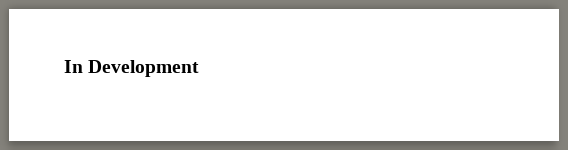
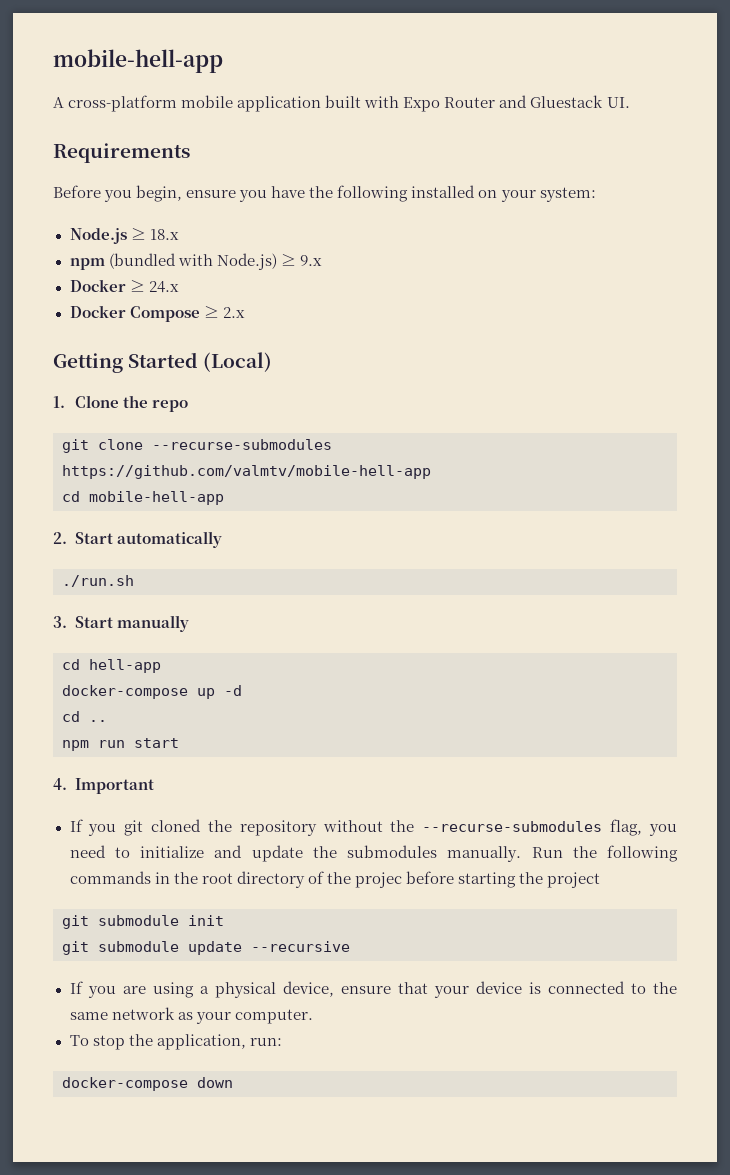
[64,60,200,77] In Development -> [53,49,223,73] [53,95,630,112] [53,143,190,163] [53,185,596,202] [69,228,179,244] [69,253,322,270] [69,279,179,293] [69,305,245,322] [53,352,273,373] [53,395,189,412] [62,439,332,453] [62,465,431,479] [62,491,224,505] [53,531,223,548] [62,575,134,587] [53,615,190,632] [62,659,161,673] [62,685,242,699] [62,711,107,722] [62,738,179,751] [53,778,155,794] [69,819,678,836] [69,845,678,862] [69,871,601,888] [62,915,224,929] [62,941,350,955] [69,981,677,998] [69,1007,313,1024] [69,1034,282,1050] [62,1077,233,1091] mobile-hell-app // A cross‑platform mobile application built with Expo Router and Gluestack UI. // Requirements // Before you begin, ensure you have the following installed on your system: // Node.js ≥ 18.x // npm (bundled with Node.js) ≥ 9.x // Docker ≥ 24.x // Docker Compose ≥ 2.x // Getting Started (Local) // 1. Clone the repo // git clone --recurse-submodules https://github.com/valmtv/mobile-hell-app // cd mobile-hell-app // 2. Start automatically // ./run.sh // 3. Start manually // cd hell-app // docker-compose up -d // cd .. // npm run start // 4. Important // If you git cloned the repository without the --recurse-submodules flag, you need to initialize and update the submodules manually. Run the following commands in the root directory of the projec before starting the project // git submodule init // git submodule update --recursive // If you are using a physical device, ensure that your device is connected to the same network as your computer. // To stop the application, run: // docker-compose down

